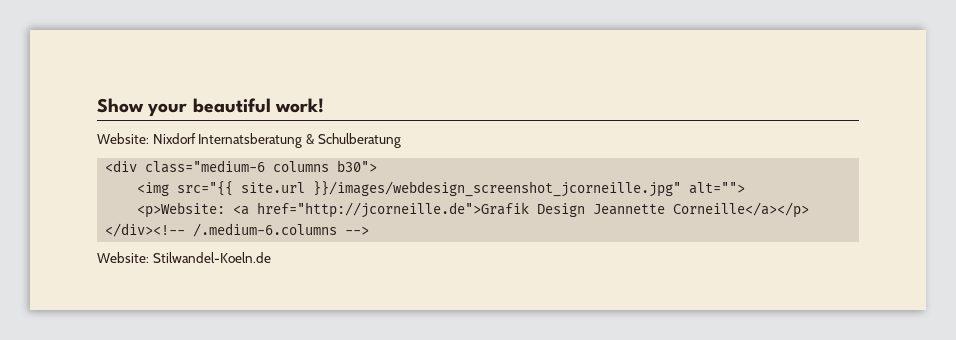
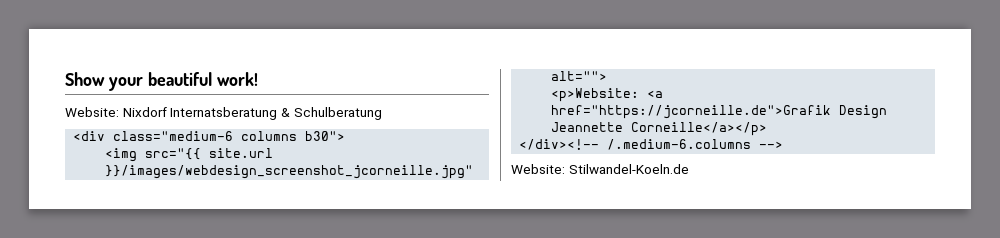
[257,202,530,218] href="http://jcorneille.de">Grafik -> [551,105,832,119] href="https://jcorneille.de">Grafik

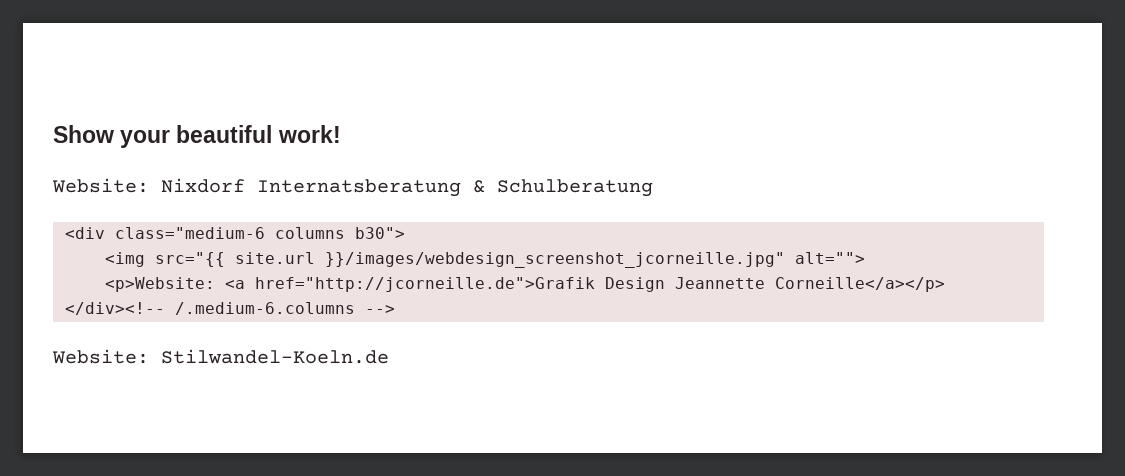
[551,105,832,119] href="https://jcorneille.de">Grafik -> [255,277,595,292] href="http://jcorneille.de">Grafik

